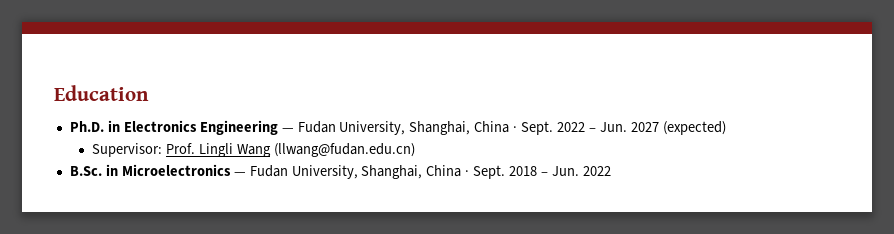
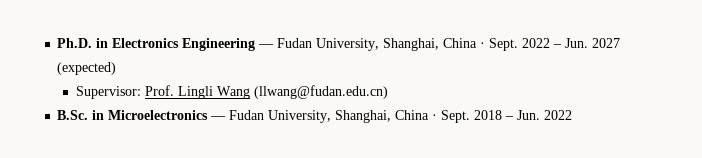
[54,85,149,101] Education // -> (57, 43) none

